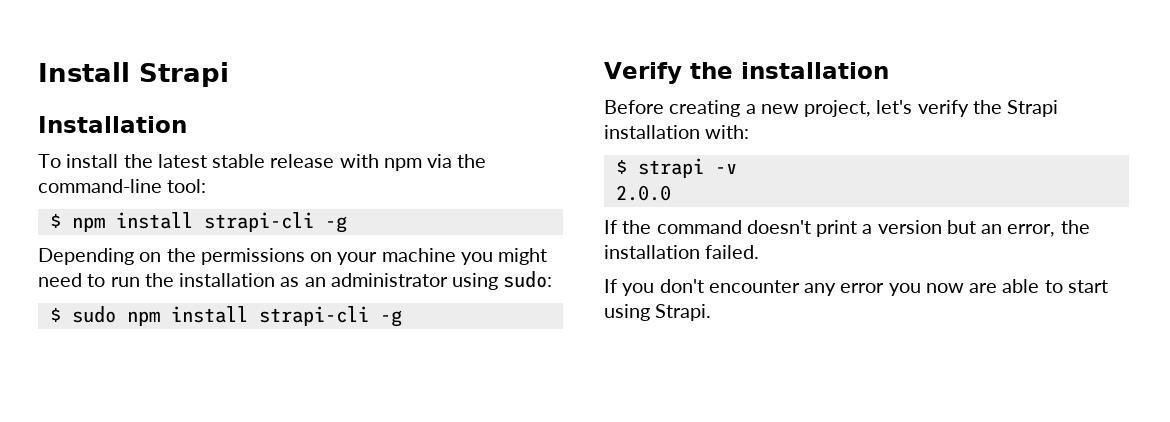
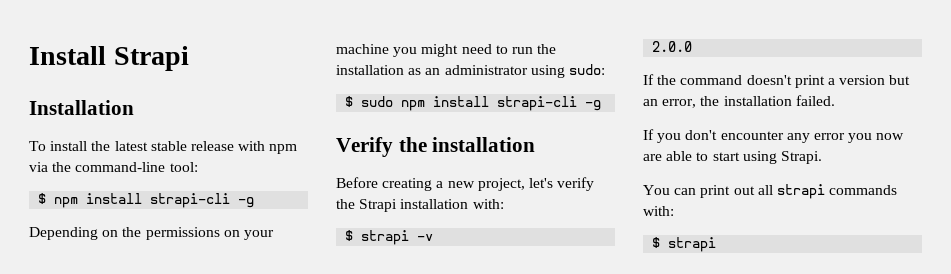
(712, 312) none -> [643,184,898,199] [643,206,674,216] [652,237,717,252] // You can print out all strapi commands with: // $ strapi

